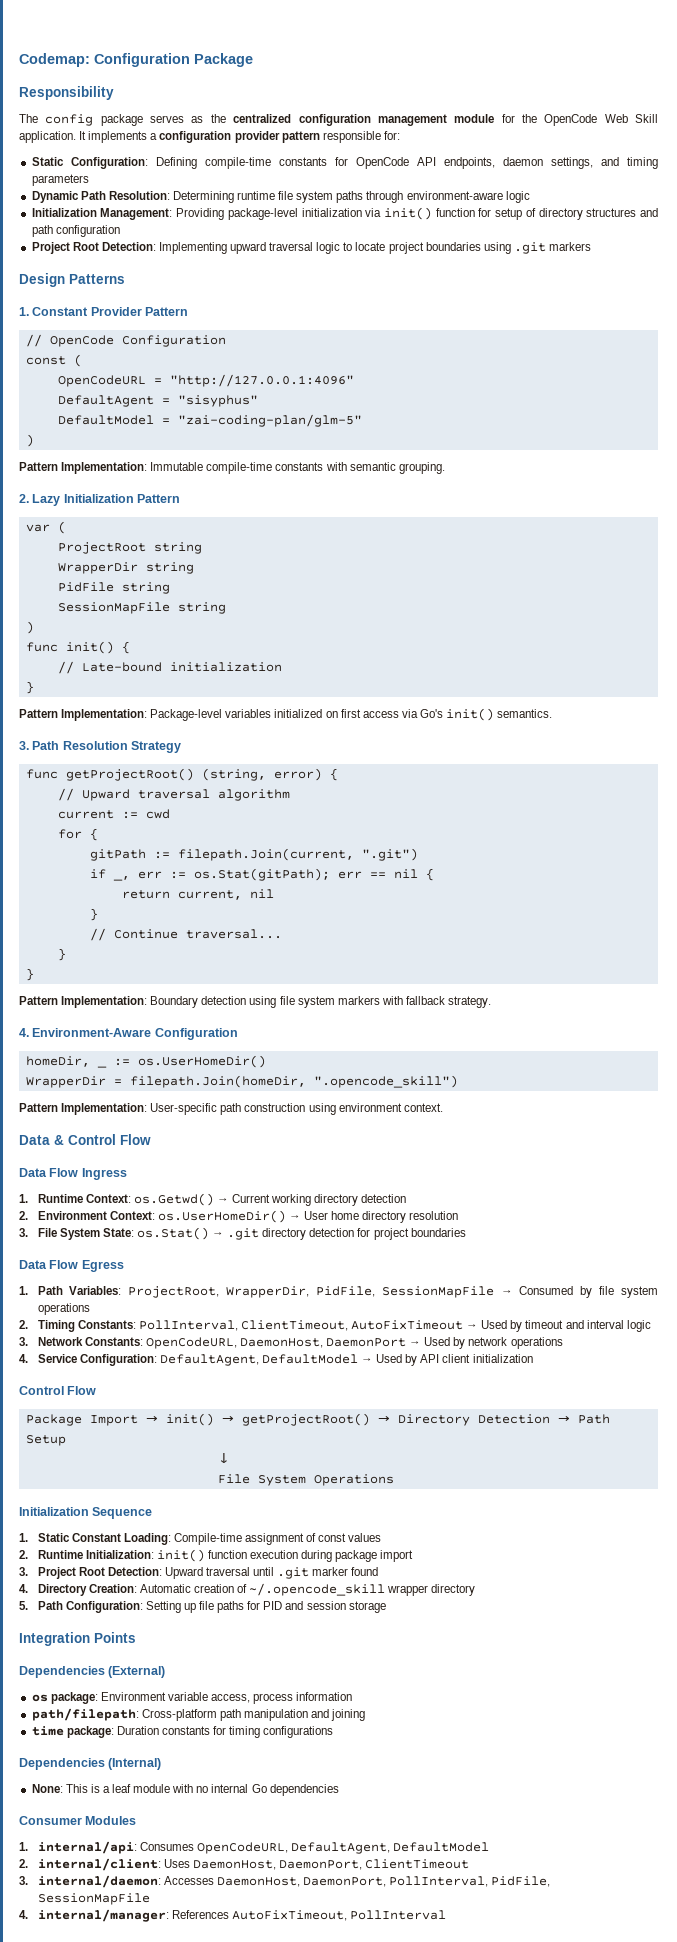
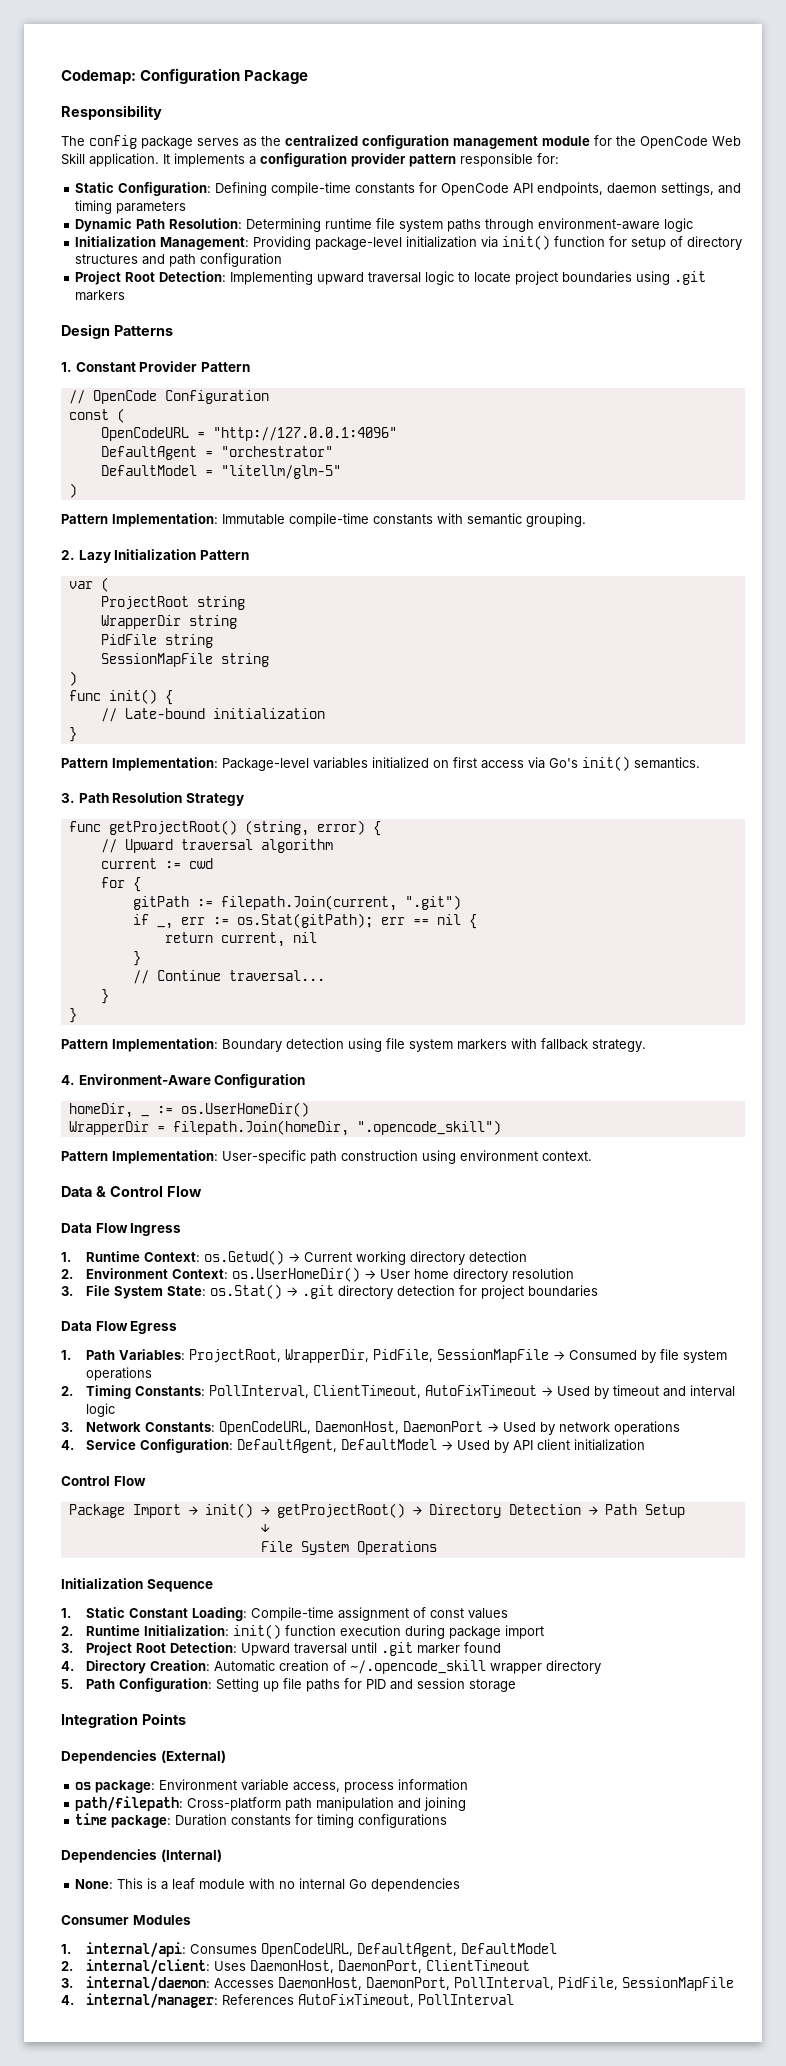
[177,395,258,407] "sisyphus" -> [220,446,333,457] "orchestrator"
[177,414,362,427] "zai-coding-plan/glm-5" -> [220,465,341,479] "litellm/glm-5"

